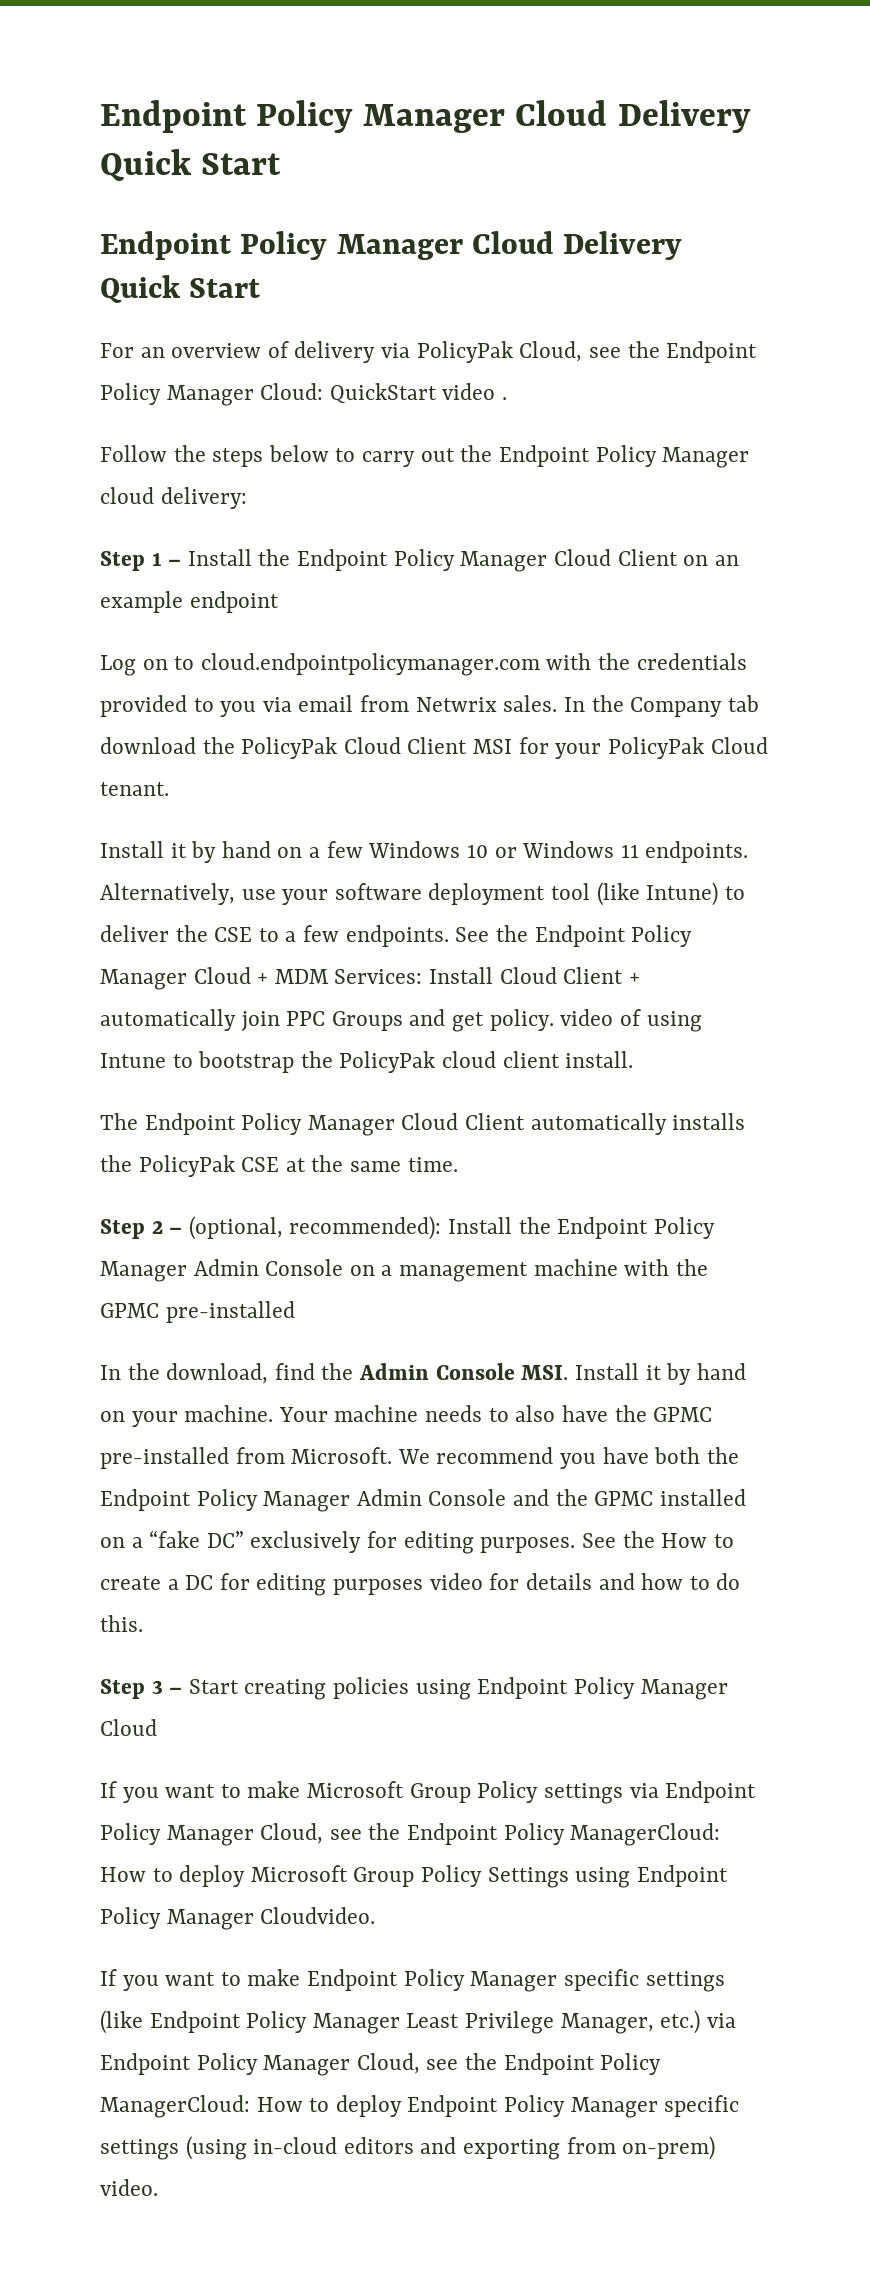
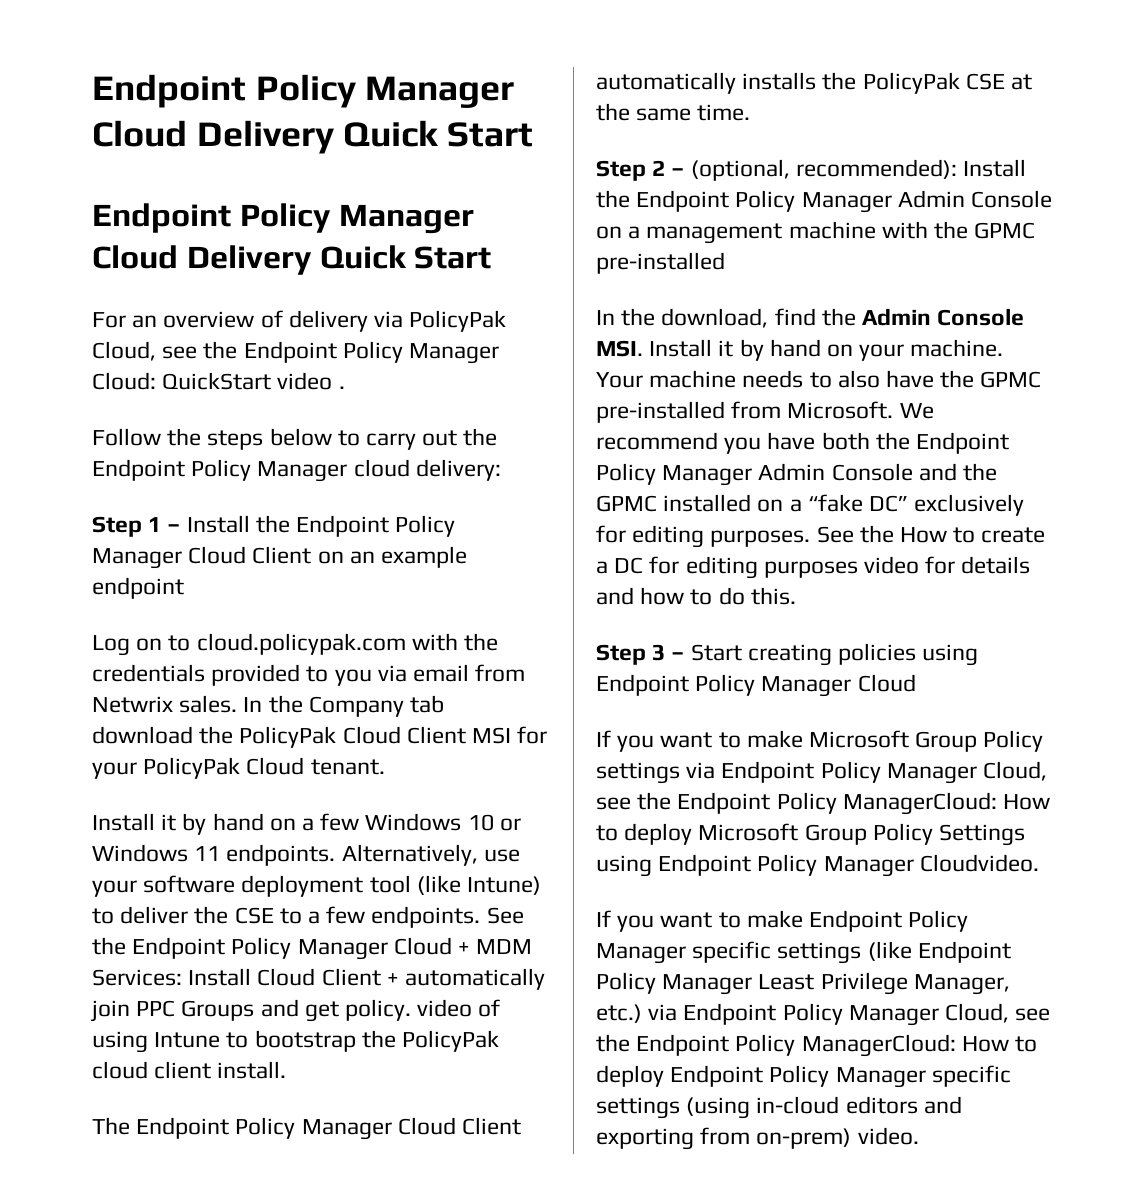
[200,653,540,676] cloud.endpointpolicymanager.com -> [196,633,406,655] cloud.policypak.com

